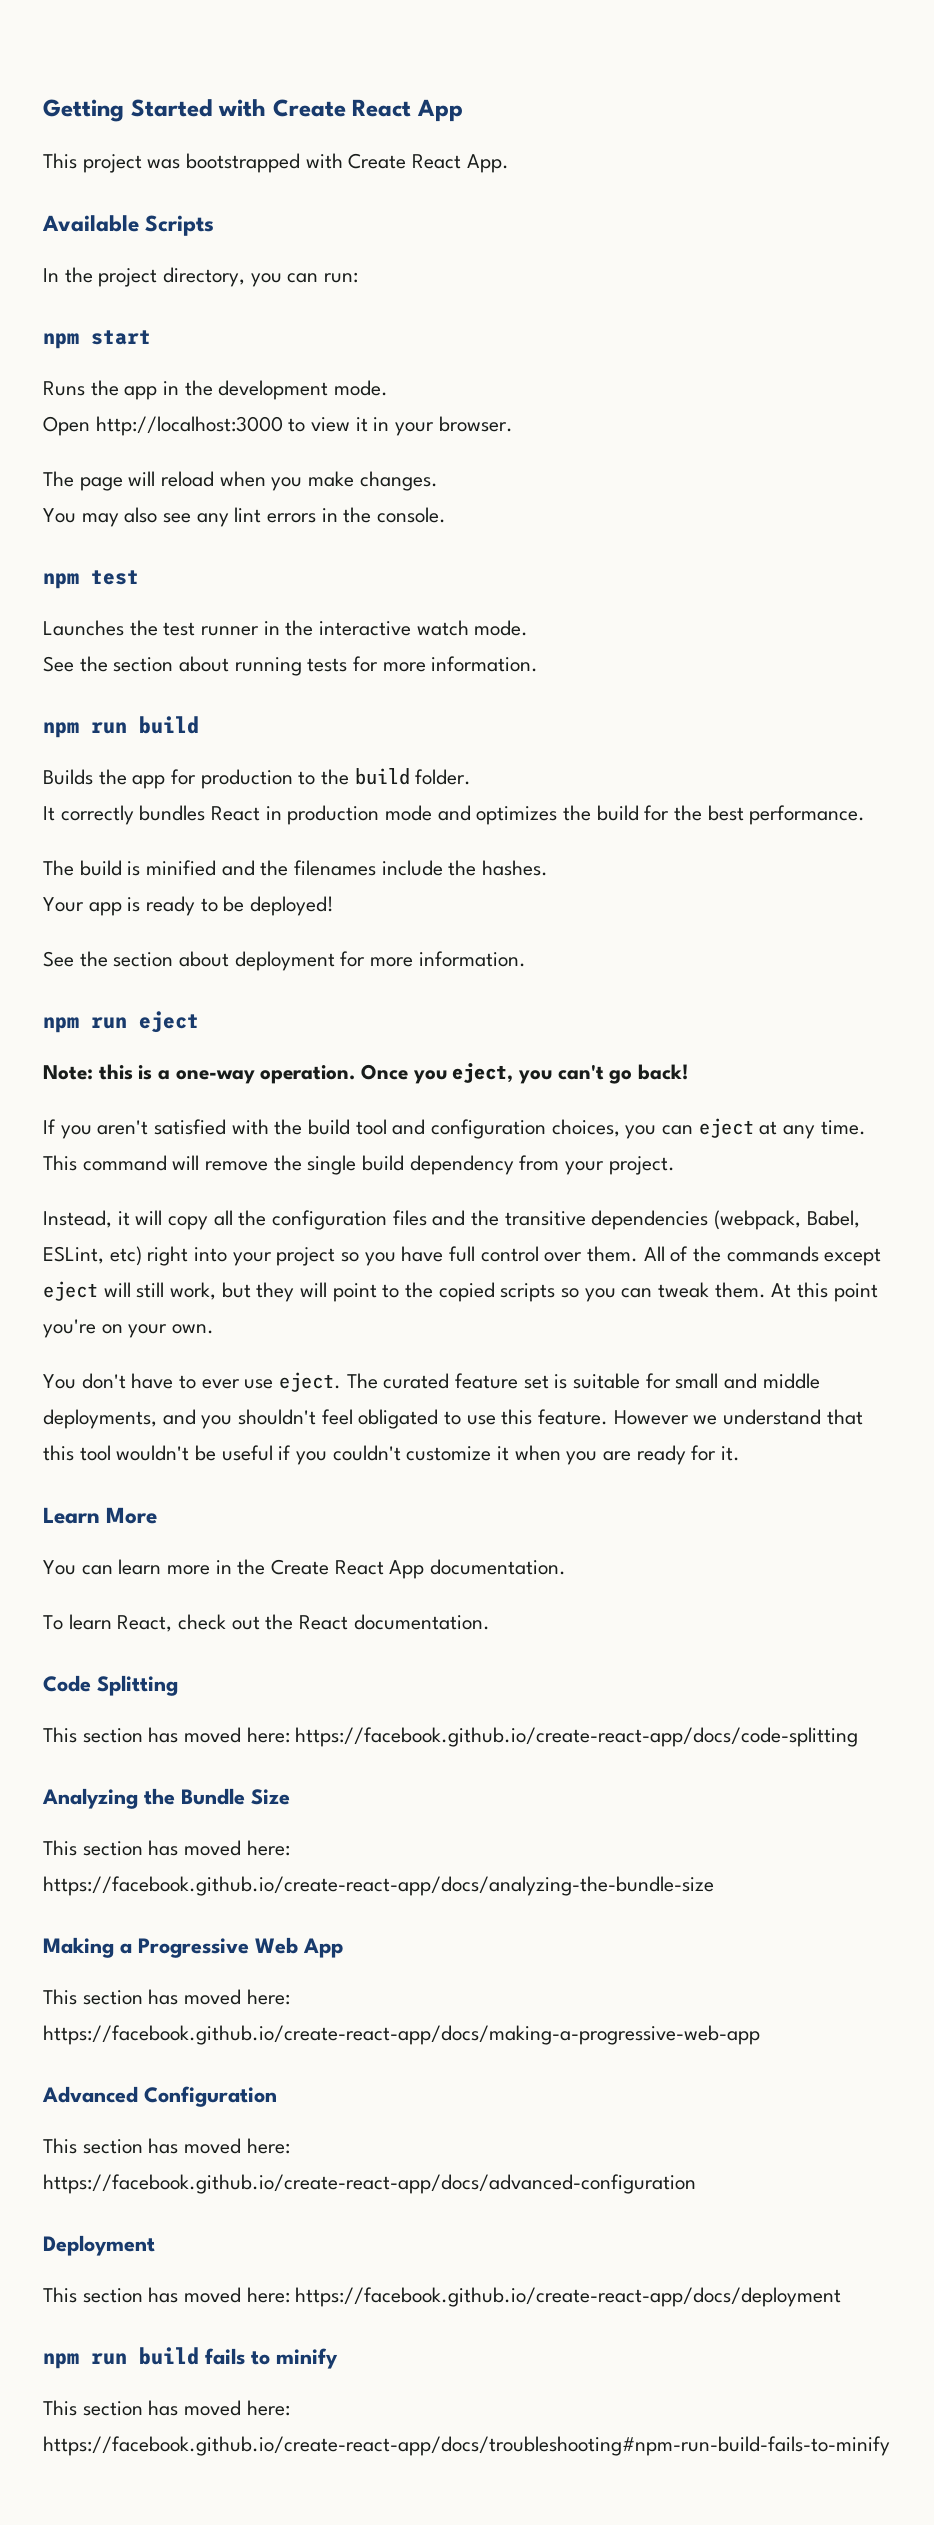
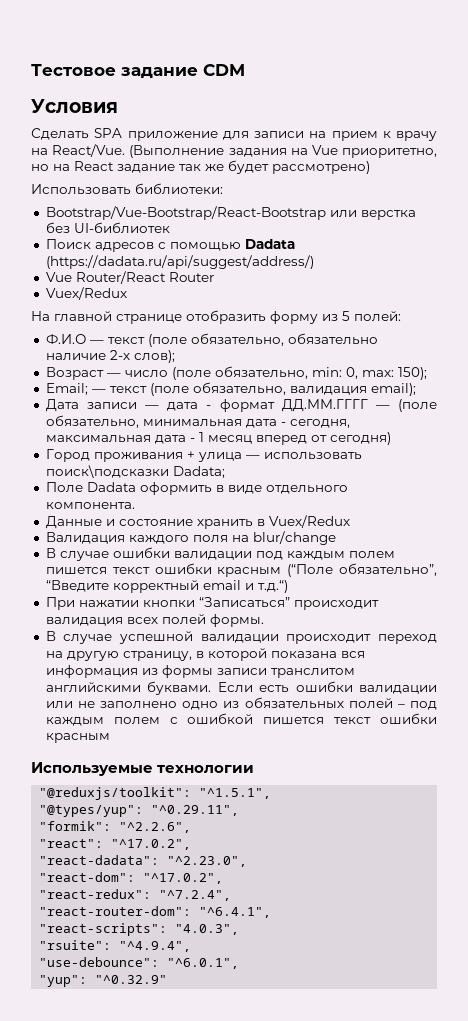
[43,99,464,122] [43,153,509,173] [42,215,215,236] [43,267,359,287] [43,330,151,349] [43,380,389,400] [43,416,513,436] [43,471,438,491] [43,507,447,527] [43,570,139,589] [43,620,529,636] [43,656,539,676] [43,716,199,738] [43,768,472,789] [43,805,866,825] [43,860,549,876] [43,896,335,916] [43,951,526,971] [43,1011,199,1033] [43,1063,689,1084] [43,1118,866,1139] [43,1155,675,1175] [43,1210,860,1230] [43,1246,882,1266] [43,1281,878,1302] [43,1319,215,1338] [43,1372,820,1392] [43,1409,863,1429] [43,1445,741,1465] [43,1507,158,1524] [43,1559,567,1579] [43,1614,490,1632] [43,1675,178,1696] [43,1727,859,1747] [42,1788,290,1809] [43,1840,290,1856] [43,1876,714,1896] [43,1937,343,1958] [43,1989,290,2005] [43,2025,760,2045] [42,2086,277,2107] [43,2138,290,2154] [43,2174,696,2194] [43,2235,155,2256] [43,2287,842,2307] [43,2347,338,2369] [43,2400,290,2416] [43,2436,890,2456] Getting Started with Create React App // This project was bootstrapped with Create React App. // Available Scripts // In the project directory, you can run: // npm start // Runs the app in the development mode. // Open http://localhost:3000 to view it in your browser. // The page will reload when you make changes. // You may also see any lint errors in the console. // npm test // Launches the test runner in the interactive watch mode. // See the section about running tests for more information. // npm run build // Builds the app for production to the build folder. // It correctly bundles React in production mode and optimizes the build for the best performance. // The build is minified and the filenames include the hashes. // Your app is ready to be deployed! // See the section about deployment for more information. // npm run eject // Note: this is a one-way operation. Once you eject, you can't go back! // If you aren't satisfied with the build tool and configuration choices, you can eject at any time. This command will remove the single build dependency from your project. // Instead, it will copy all the configuration files and the transitive dependencies (webpack, Babel, ESLint, etc) right into your project so you have full control over them. All of the commands except eject will still work, but they will point to the copied scripts so you can tweak them. At this point you're on your own. // You don't have to ever use eject. The curated feature set is suitable for small and middle deployments, and you shouldn't feel obligated to use this feature. However we understand that this tool wouldn't be useful if you couldn't customize it when you are ready for it. // Learn More // You can learn more in the Create React App documentation. // To learn React, check out the React documentation. // Code Splitting // This section has moved here: https://facebook.github.io/create-react-app/docs/code-splitting // Analyzing the Bundle Size // This section has moved here: https://facebook.github.io/create-react-app/docs/analyzing-the-bundle-size // Making a Progressive Web App // This section has moved here: https://facebook.github.io/create-react-app/docs/making-a-progressive-web-app // Advanced Configuration // This section has moved here: https://facebook.github.io/create-react-app/docs/advanced-configuration // Deployment // This section has moved here: https://facebook.github.io/create-react-app/docs/deployment // npm run build fails to minify // This section has moved here: https://facebook.github.io/create-react-app/docs/troubleshooting#npm-run-build-fails-to-minify -> [31,64,245,78] [31,99,118,113] [31,128,437,141] [31,144,438,158] [31,160,370,174] [31,183,223,195] [45,206,416,220] [45,222,170,233] [45,239,295,252] [45,255,314,269] [45,271,214,284] [45,287,127,300] [31,310,401,324] [45,333,378,347] [45,350,175,363] [45,366,427,380] [45,382,416,396] [45,399,438,412] [45,415,350,428] [45,432,391,445] [45,449,362,462] [45,465,225,478] [45,482,348,495] [45,502,135,509] [45,515,350,529] [45,531,336,545] [45,547,395,561] [45,563,437,577] [45,580,288,593] [45,597,379,610] [45,614,264,627] [45,631,437,644] [45,648,365,661] [45,665,355,678] [45,681,437,695] [45,697,438,710] [45,713,437,726] [45,733,110,743] [31,762,255,776] [39,787,272,800] [39,805,240,817] [39,821,192,833] [39,839,192,850] [39,855,248,867] [39,872,224,884] [39,889,232,901] [39,906,272,918] [39,923,240,936] [39,940,192,952] [39,957,240,969] [39,975,168,987] Тестовое задание CDM // Условия // Сделать SPA приложение для записи на прием к врачу на React/Vue. (Выполнение задания на Vue приоритетно, но на React задание так же будет рассмотрено) // Использовать библиотеки: // Bootstrap/Vue-Bootstrap/React-Bootstrap или верстка без UI-библиотек // Поиск адресов с помощью Dadata (https://dadata.ru/api/suggest/address/) // Vue Router/React Router // Vuex/Redux // На главной странице отобразить форму из 5 полей: // Ф.И.О — текст (поле обязательно, обязательно наличие 2-х слов); // Возраст — число (поле обязательно, min: 0, max: 150); // Email; — текст (поле обязательно, валидация email); // Дата записи — дата - формат ДД.ММ.ГГГГ — (поле обязательно, минимальная дата - сегодня, максимальная дата - 1 месяц вперед от сегодня) // Город проживания + улица — использовать поиск\подсказки Dadata; // Поле Dadata оформить в виде отдельного компонента. // Данные и состояние хранить в Vuex/Redux // Валидация каждого поля на blur/change // В случае ошибки валидации под каждым полем пишется текст ошибки красным (“Поле обязательно”, “Введите корректный email и т.д.“) // При нажатии кнопки “Записаться” происходит валидация всех полей формы. // В случае успешной валидации происходит переход на другую страницу, в которой показана вся информация из формы записи транслитом английскими буквами. Если есть ошибки валидации или не заполнено одно из обязательных полей – под каждым полем с ошибкой пишется текст ошибки красным // Используемые технологии // "@reduxjs/toolkit": "^1.5.1", // "@types/yup": "^0.29.11", // "formik": "^2.2.6", // "react": "^17.0.2", // "react-dadata": "^2.23.0", // "react-dom": "^17.0.2", // "react-redux": "^7.2.4", // "react-router-dom": "^6.4.1", // "react-scripts": "4.0.3", // "rsuite": "^4.9.4", // "use-debounce": "^6.0.1", // "yup": "^0.32.9"

